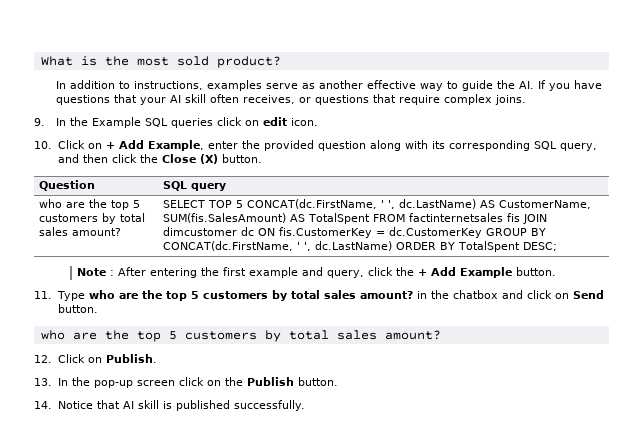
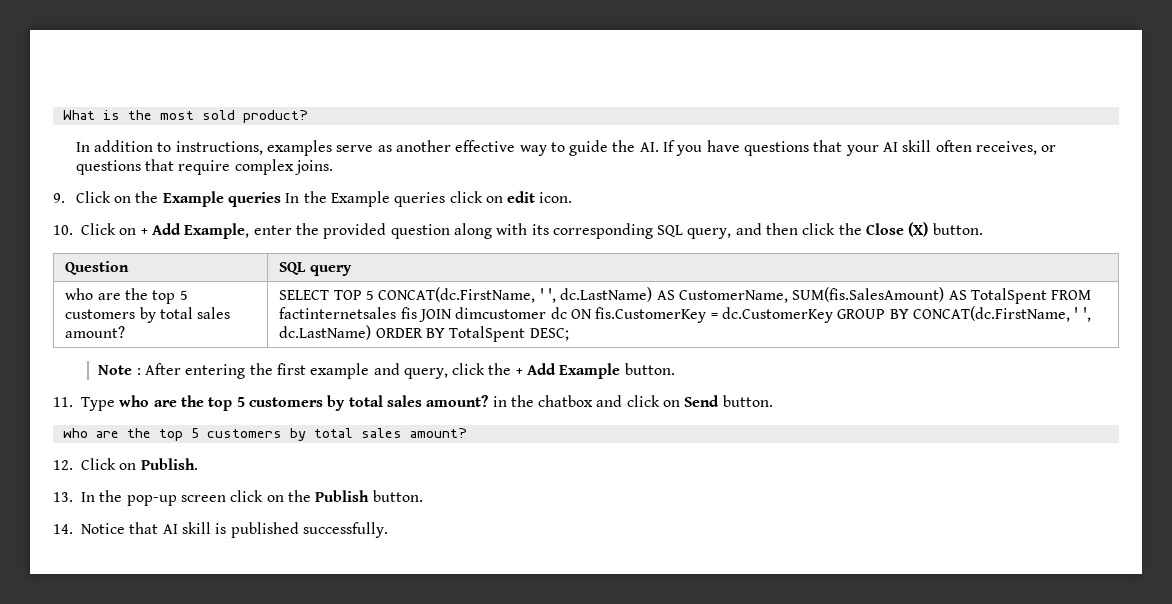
(45, 122) none -> [75,191,281,207] Click on the Example queries
[144,118,168,127] SQL -> (390, 199) none

